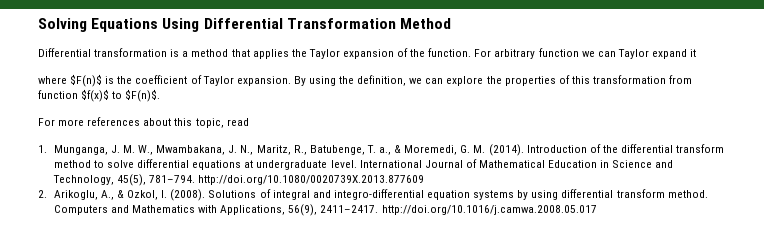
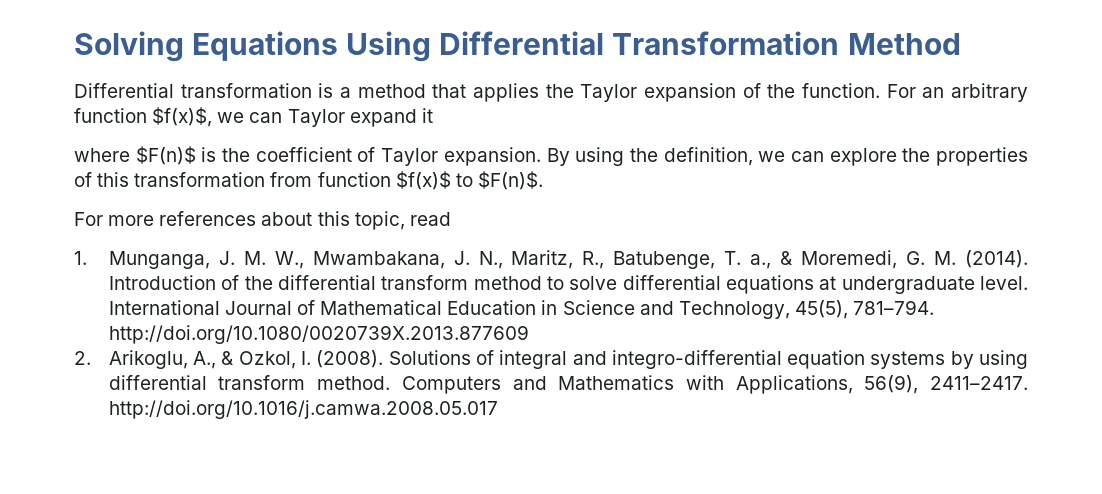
(492, 53) none -> [922,87,945,98] an
(579, 52) none -> [152,107,213,127] $f(x)$,

